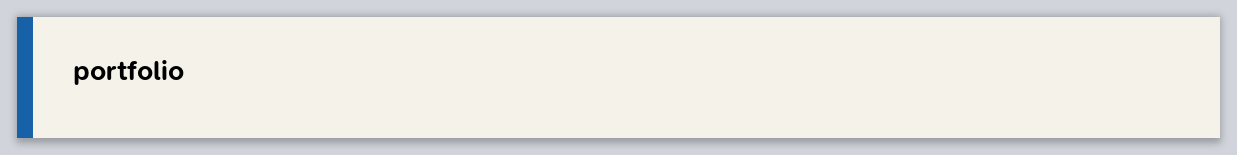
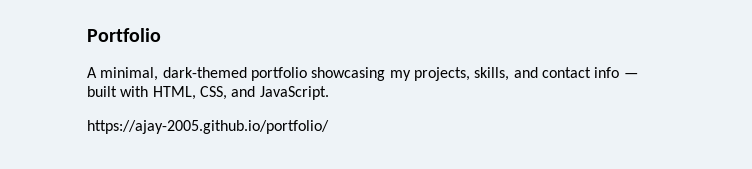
[73,60,184,85] portfolio -> [87,28,161,42] [87,67,638,81] [87,86,329,100] [87,120,329,134] Portfolio // A minimal, dark-themed portfolio showcasing my projects, skills, and contact info — built with HTML, CSS, and JavaScript. // https://ajay-2005.github.io/portfolio/

